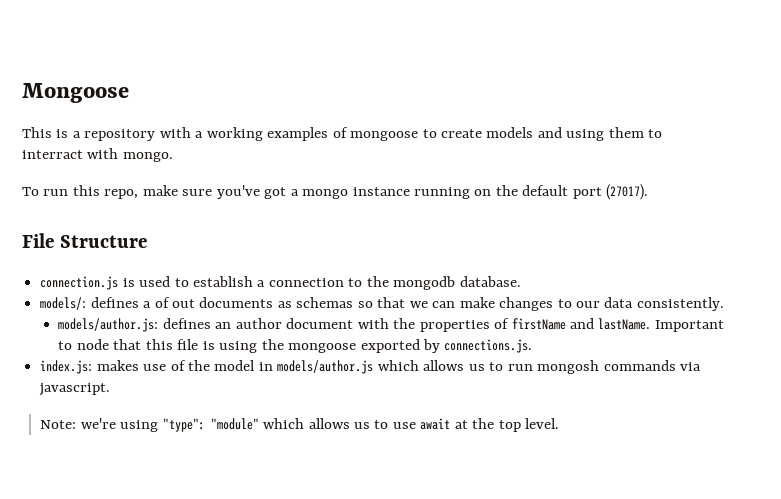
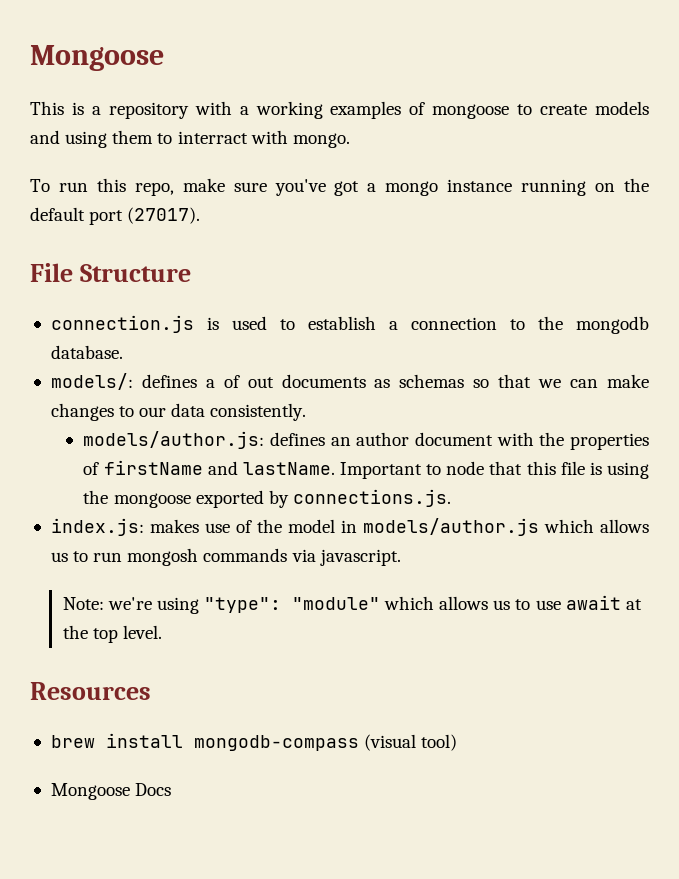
(560, 423) none -> [30,682,151,700] [50,733,458,751] [50,783,172,800] // Resources // brew install mongodb-compass (visual tool) // Mongoose Docs

